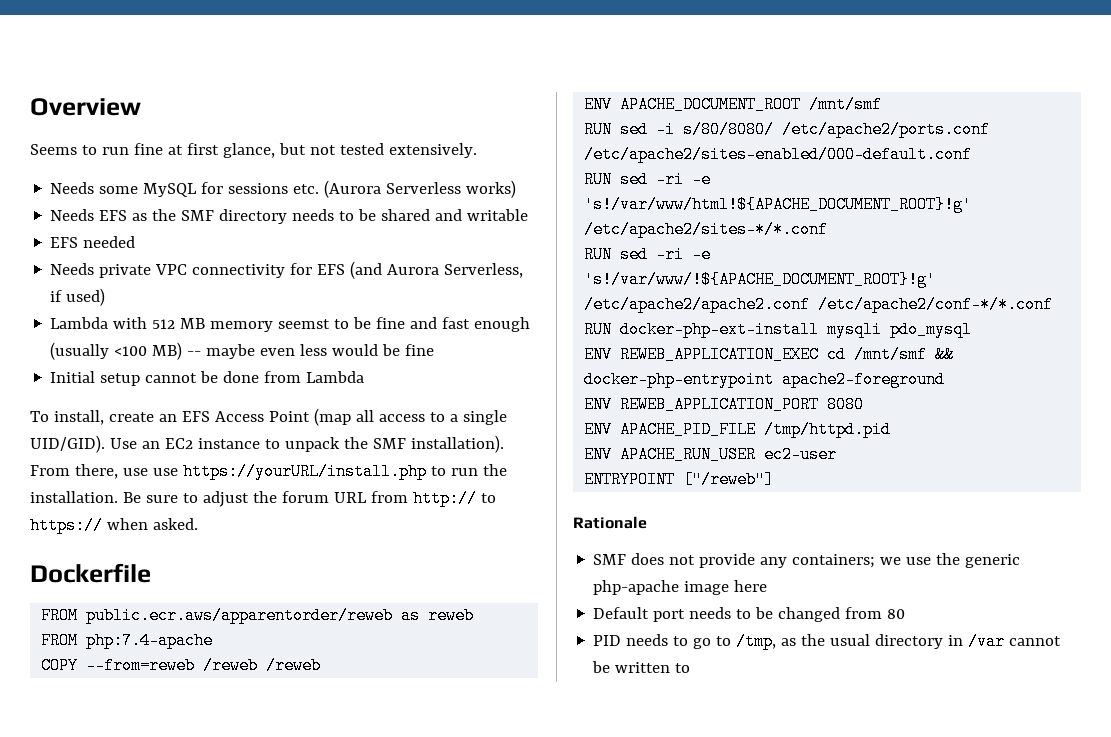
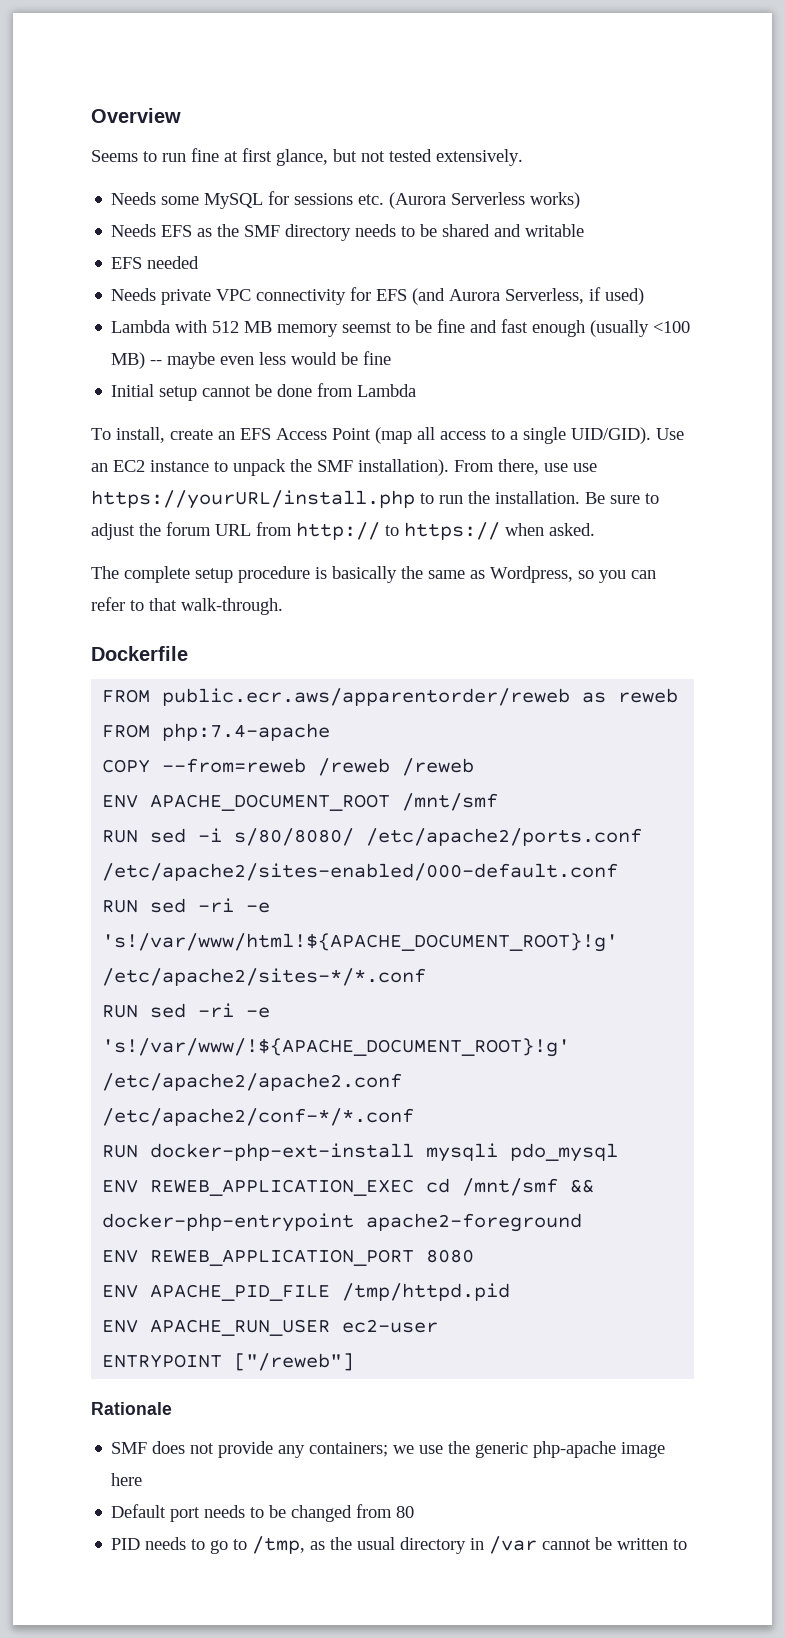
(198, 524) none -> [91,566,656,583] [91,597,283,615] // The complete setup procedure is basically the same as Wordpress, so you can refer to that walk-through.

